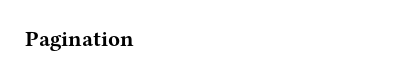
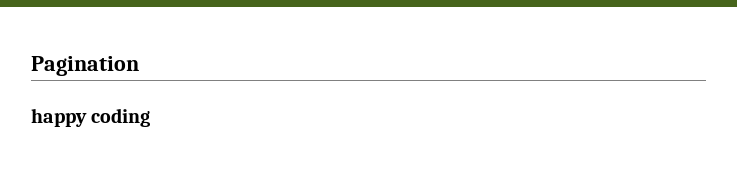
(134, 41) none -> [31,108,151,127] // happy coding

